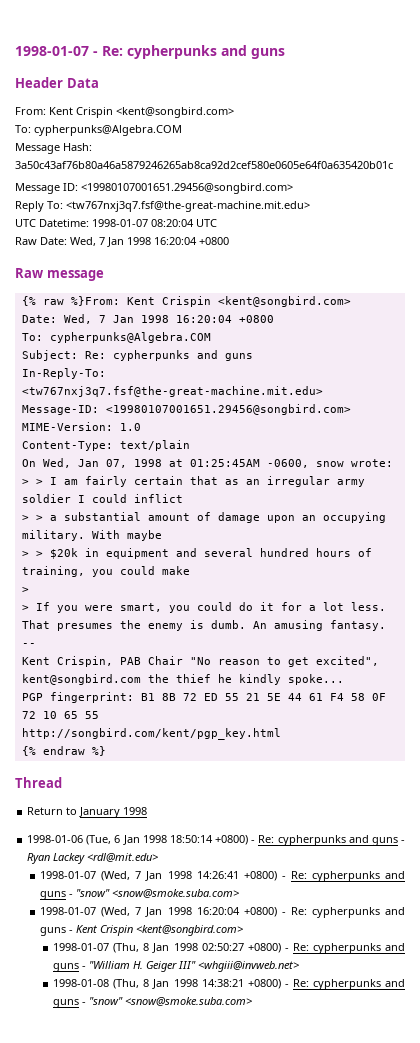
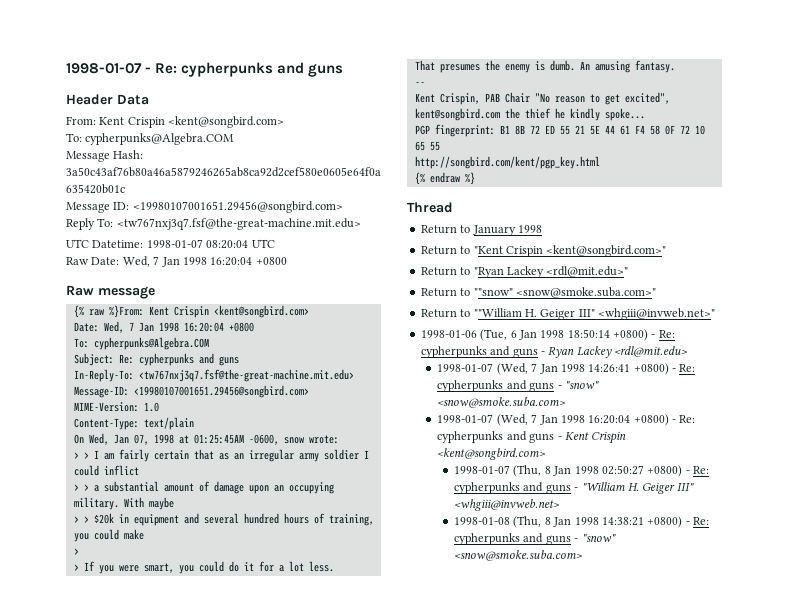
(148, 811) none -> [420,245,667,257] [420,266,629,278] [420,287,656,298] [420,308,715,320] // Return to "Kent Crispin <kent@songbird.com>" // Return to "Ryan Lackey <rdl@mit.edu>" // Return to ""snow" <snow@smoke.suba.com>" // Return to ""William H. Geiger III" <whgiii@invweb.net>"

